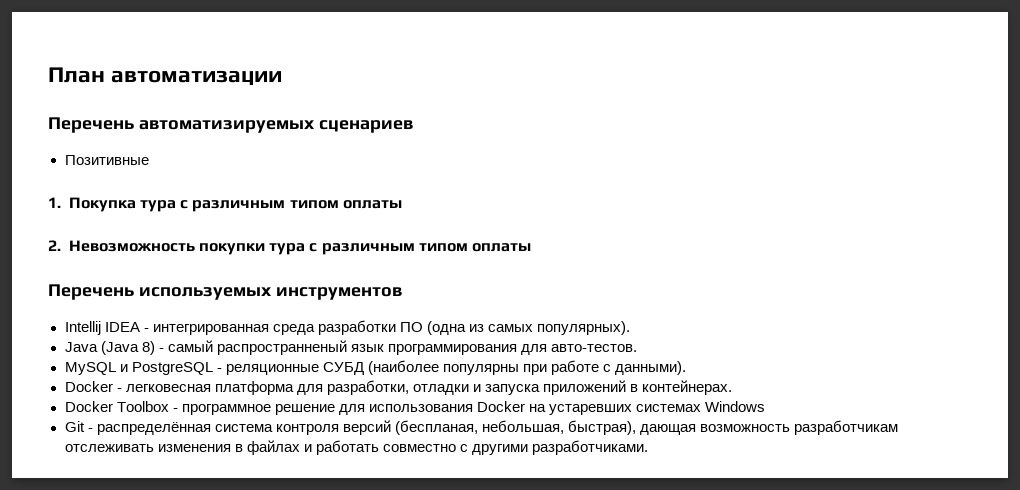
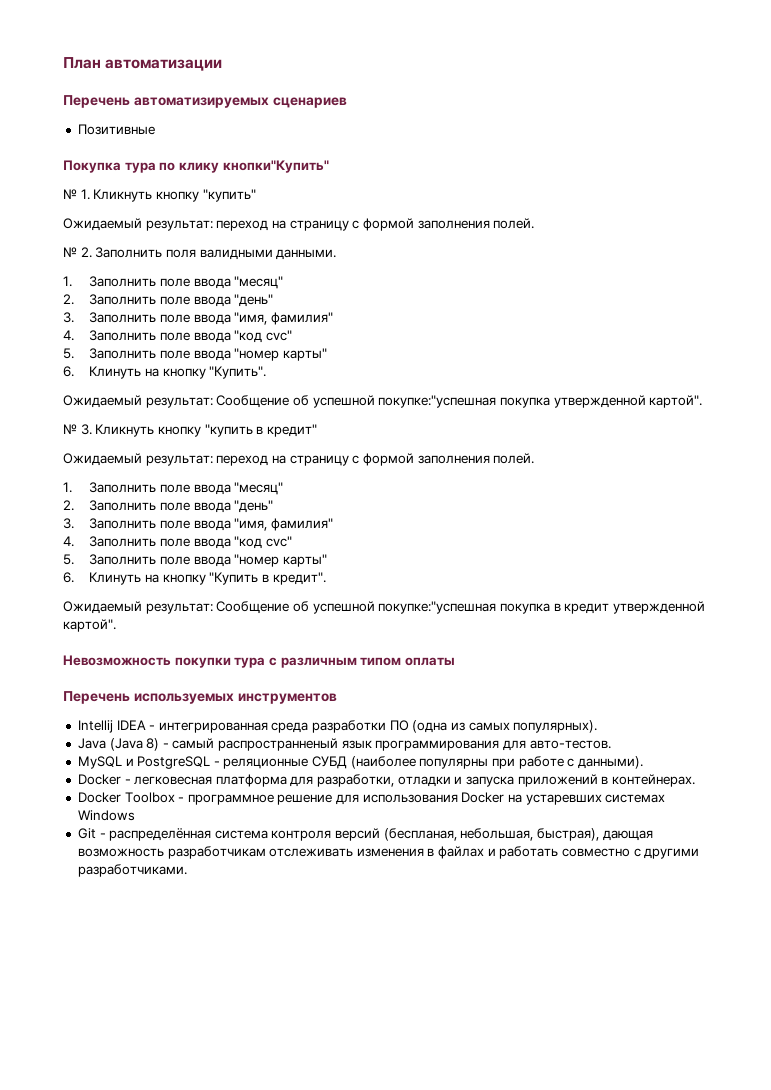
[48,197,61,208] 1. -> (155, 129) none
[180,200,403,212] [48,240,61,251] с различным типом оплаты // 2. -> [159,160,329,173] [63,189,256,202] [63,218,535,231] [63,247,337,260] [63,276,284,289] [63,294,274,307] [63,312,333,325] [63,330,292,343] [63,348,327,361] [63,366,267,379] [63,395,703,408] [63,424,317,437] [63,453,535,466] [63,482,284,495] [63,500,274,513] [63,518,333,531] [63,536,292,549] [63,554,327,567] [63,572,326,585] [63,601,705,614] [63,619,116,632] по клику кнопки"Купить" // № 1. Кликнуть кнопку "купить" // Ожидаемый результат: переход на страницу с формой заполнения полей. // № 2. Заполнить поля валидными данными. // 1. Заполнить поле ввода "месяц" // 2. Заполнить поле ввода "день" // 3. Заполнить поле ввода "имя, фамилия" // 4. Заполнить поле ввода "код cvc" // 5. Заполнить поле ввода "номер карты" // 6. Клинуть на кнопку "Купить". // Ожидаемый результат: Сообщение об успешной покупке:"успешная покупка утвержденной картой". // № 3. Кликнуть кнопку "купить в кредит" // Ожидаемый результат: переход на страницу с формой заполнения полей. // 1. Заполнить поле ввода "месяц" // 2. Заполнить поле ввода "день" // 3. Заполнить поле ввода "имя, фамилия" // 4. Заполнить поле ввода "код cvc" // 5. Заполнить поле ввода "номер карты" // 6. Клинуть на кнопку "Купить в кредит". // Ожидаемый результат: Сообщение об успешной покупке:"успешная покупка в кредит утвержденной картой". //

